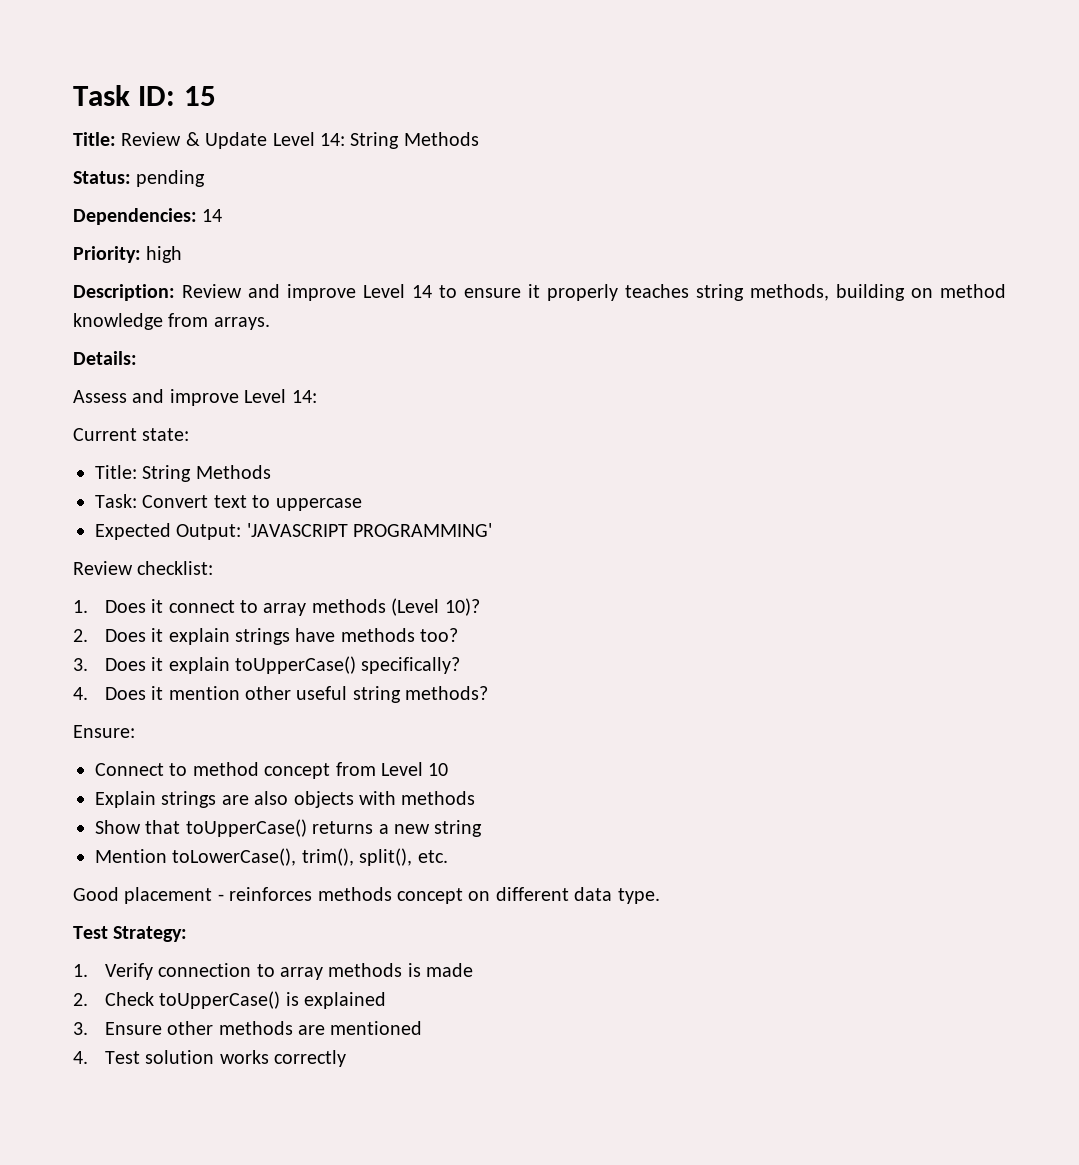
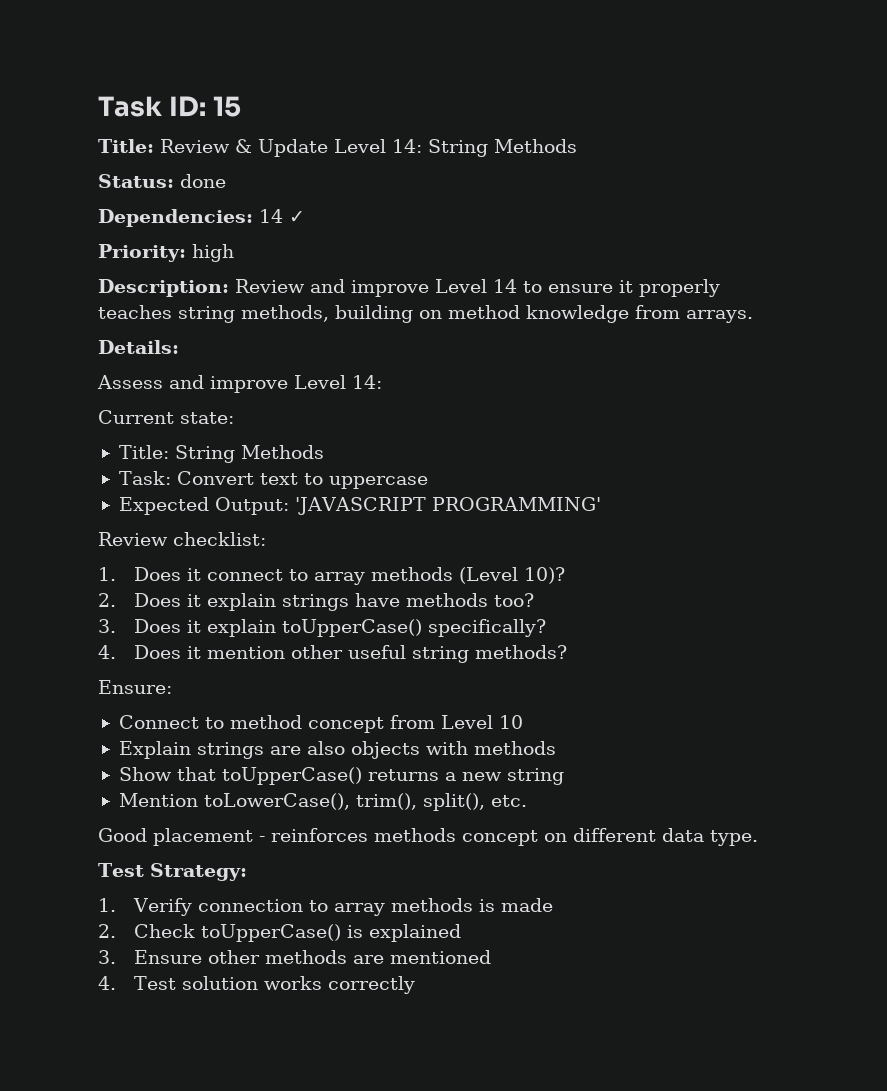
[136,170,206,187] pending -> [180,174,226,188] done
(223, 215) none -> [289,211,305,223] ✓

